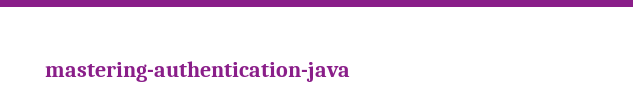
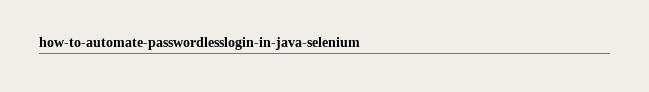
[45,61,350,82] mastering-authentication-java -> [39,37,360,50] how-to-automate-passwordlesslogin-in-java-selenium

